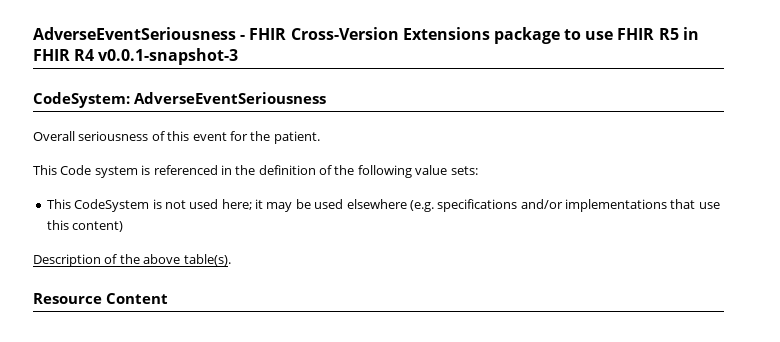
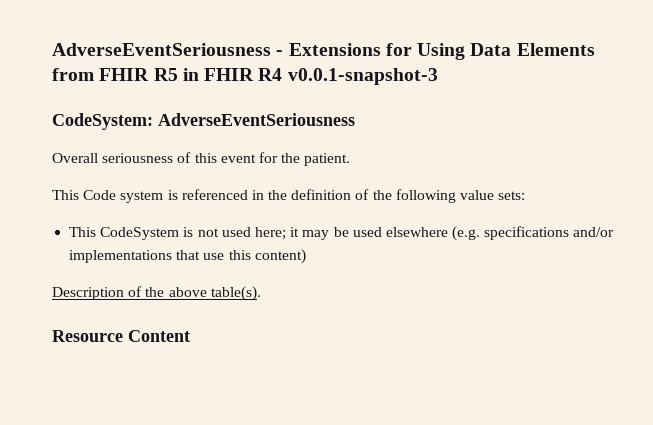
[249,27,614,44] FHIR Cross-Version Extensions package to use -> [288,43,595,60] [52,68,94,81] Extensions for Using Data Elements from

